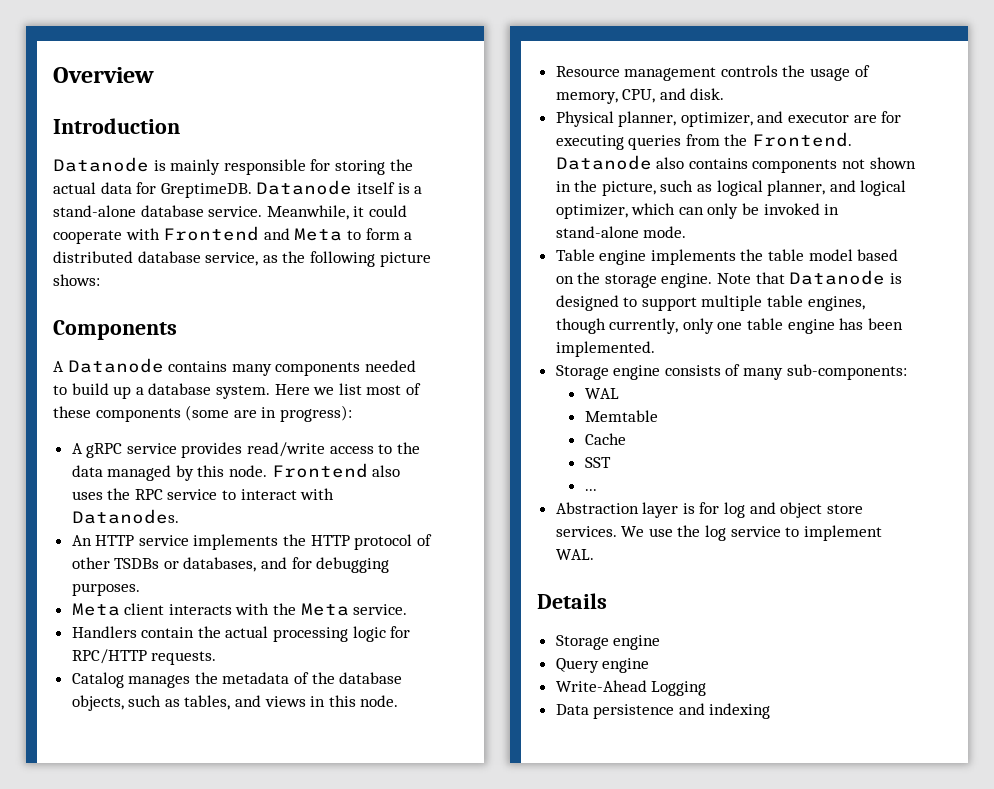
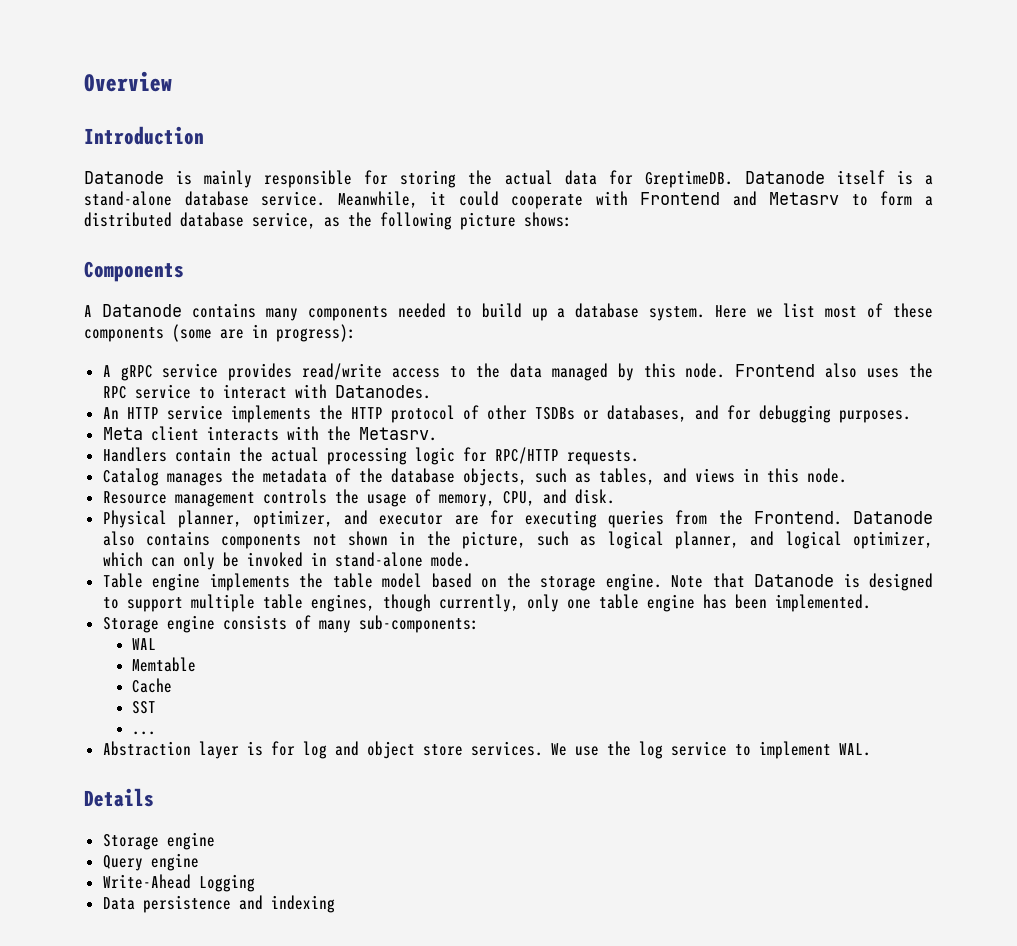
[294,228,343,241] Meta -> [769,192,840,205] Metasrv
[300,603,408,616] Meta service. -> [358,427,437,441] Metasrv.

